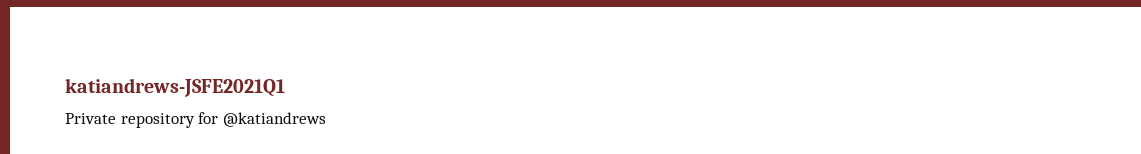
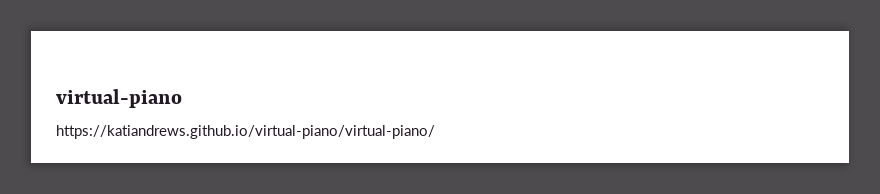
[65,78,285,97] [65,112,326,128] katiandrews-JSFE2021Q1 // Private repository for @katiandrews -> [56,89,182,108] [56,125,435,139] virtual-piano // https://katiandrews.github.io/virtual-piano/virtual-piano/

